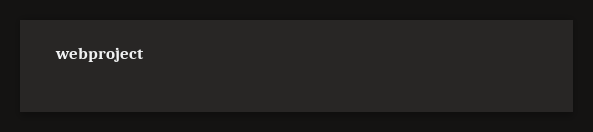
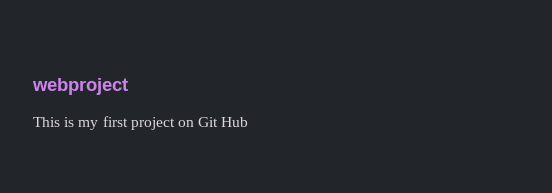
(144, 54) none -> [33,116,249,130] // This is my first project on Git Hub

